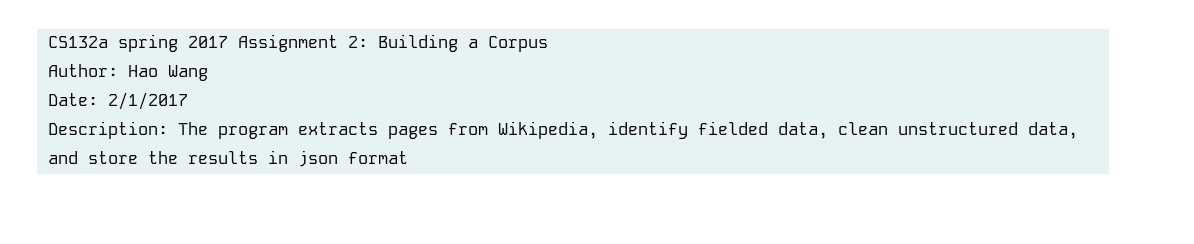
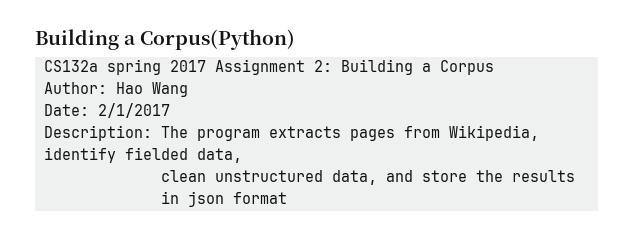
(48, 42) none -> [35,29,296,50] Building a Corpus(Python) //
(829, 130) none -> (242, 155) //

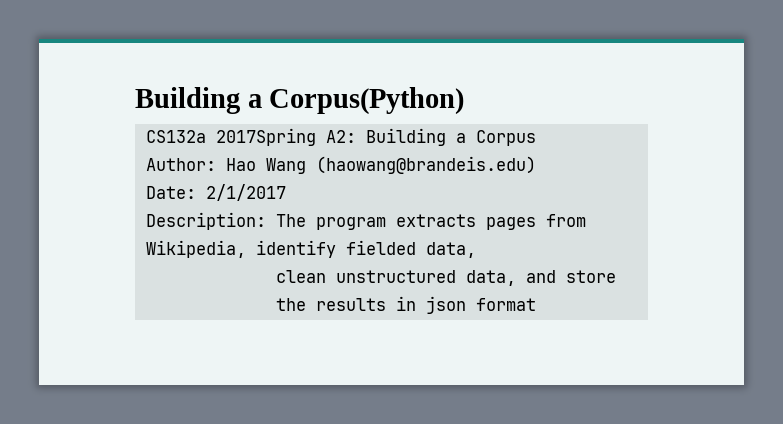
[107,59,332,75] spring 2017 Assignment 2: -> [215,128,356,146] 2017Spring A2:
(188, 89) none -> [315,156,536,174] (haowang@brandeis.edu)

